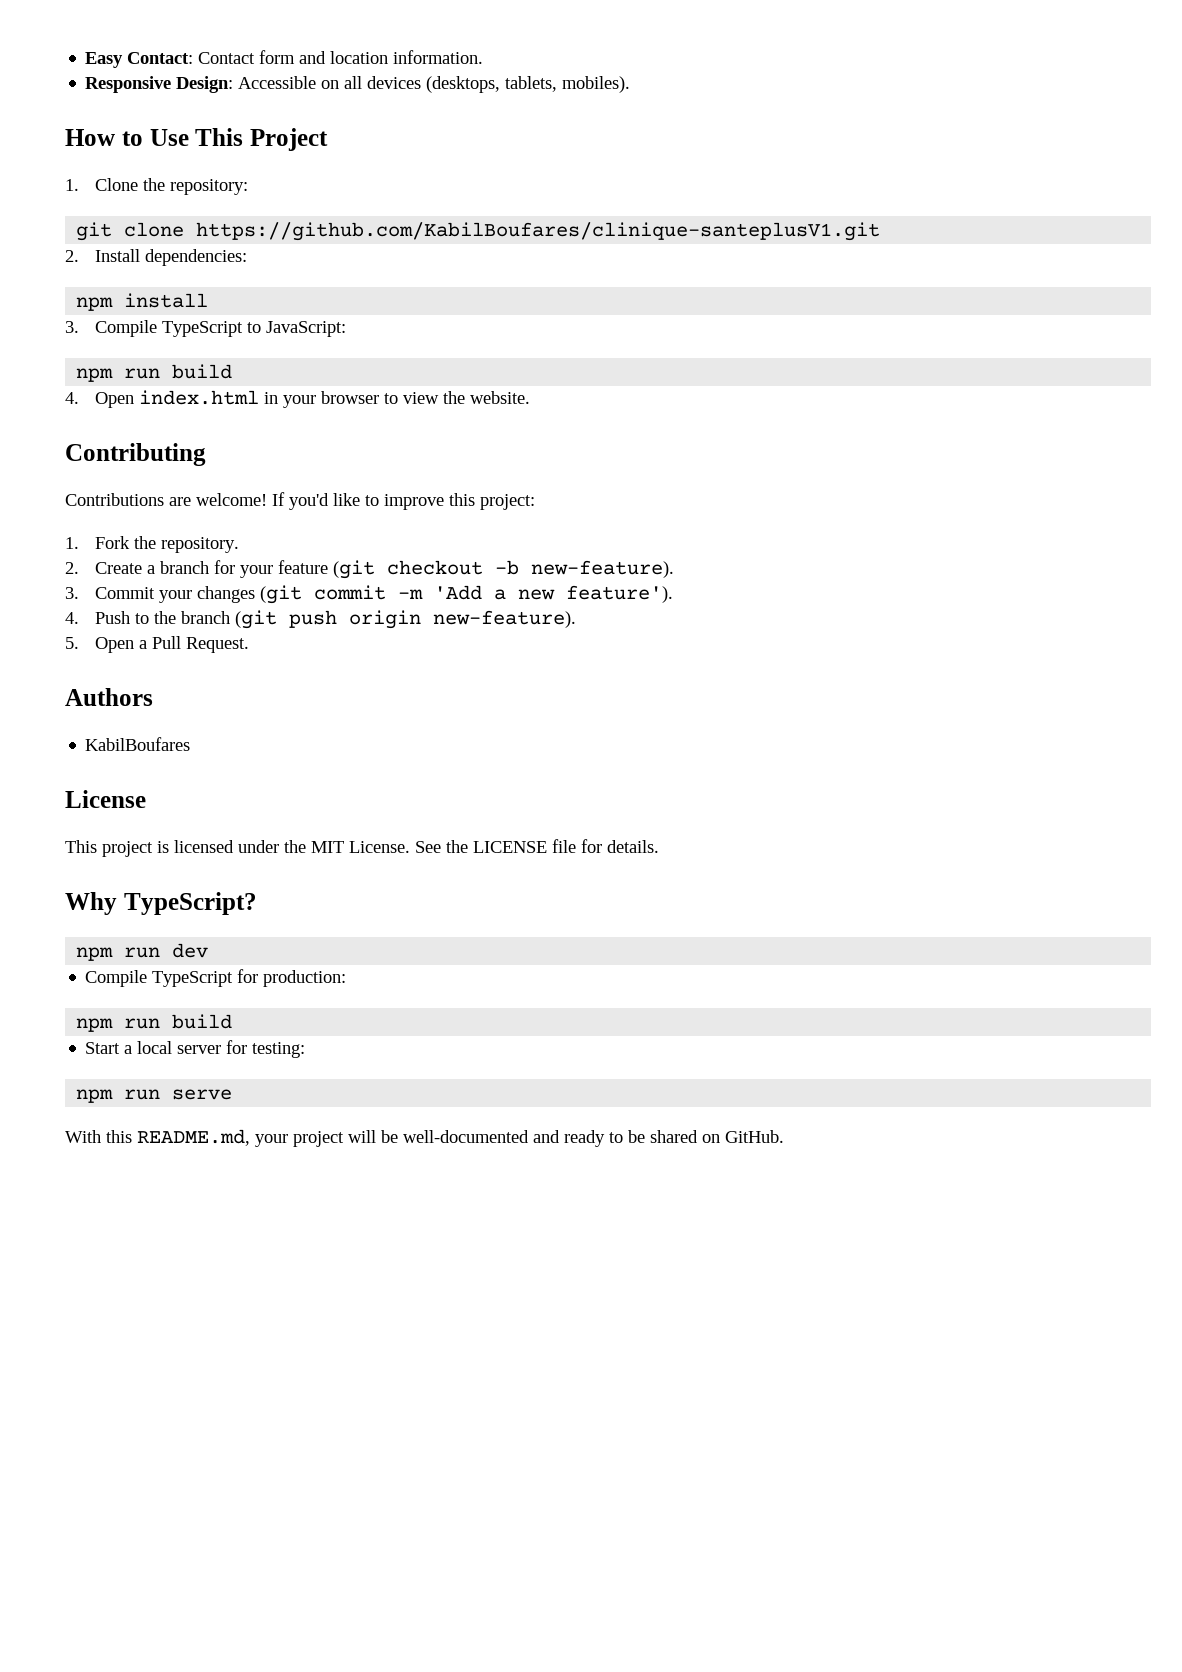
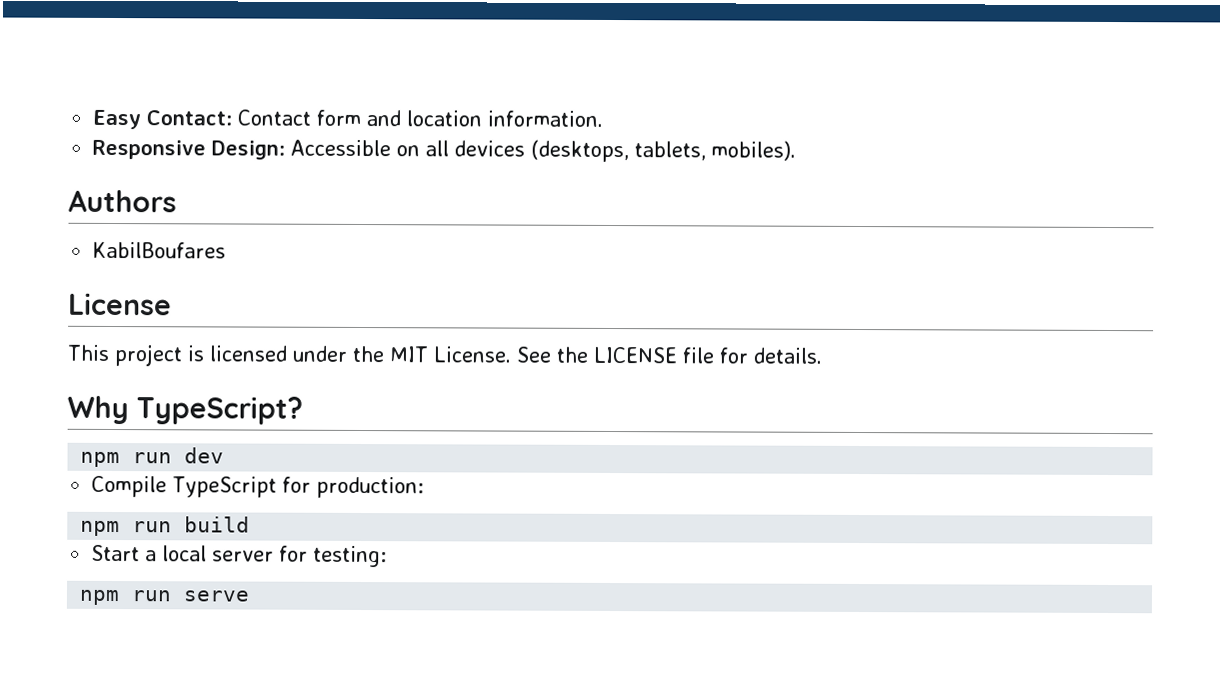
[65,128,328,151] [65,178,249,195] [76,222,881,241] [65,249,248,266] [76,293,209,311] [65,320,347,337] [76,364,233,382] [65,390,531,408] [65,443,206,466] [65,492,535,510] [65,536,240,553] [65,560,675,579] [65,585,674,604] [65,610,577,629] [65,636,250,653] // How to Use This Project // 1. Clone the repository: // git clone https://github.com/KabilBoufares/clinique-santeplusV1.git // 2. Install dependencies: // npm install // 3. Compile TypeScript to JavaScript: // npm run build // 4. Open index.html in your browser to view the website. // Contributing // Contributions are welcome! If you'd like to improve this project: // 1. Fork the repository. // 2. Create a branch for your feature (git checkout -b new-feature). // 3. Commit your changes (git commit -m 'Add a new feature'). // 4. Push to the branch (git push origin new-feature). // 5. Open a Pull Request. -> (797, 150) none
[65,1129,784,1147] // With this README.md, your project will be well-documented and ready to be shared on GitHub. -> (250, 596) none

